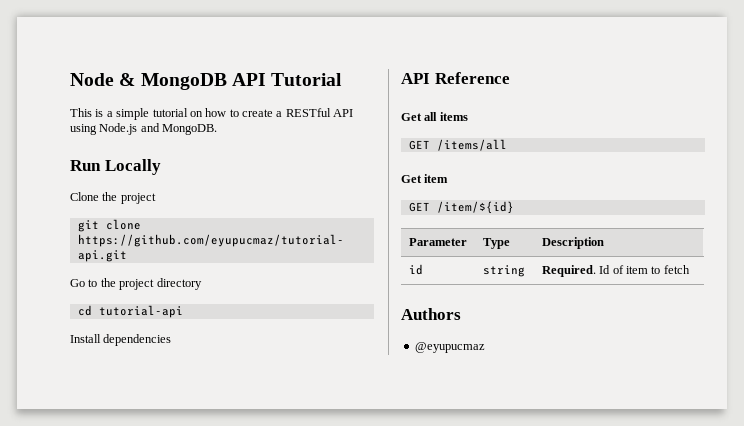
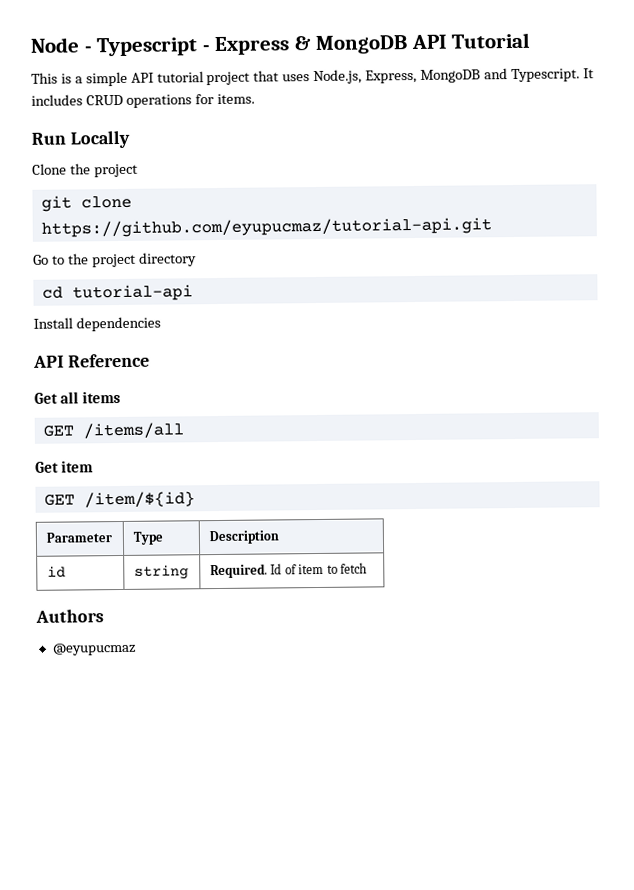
(114, 79) none -> [83,36,291,57] - Typescript - Express
[152,108,354,117] [70,123,218,135] tutorial on how to create a RESTful API using Node.js and MongoDB. -> [130,68,594,86] [31,93,255,108] API tutorial project that uses Node.js, Express, MongoDB and Typescript. It includes CRUD operations for items.

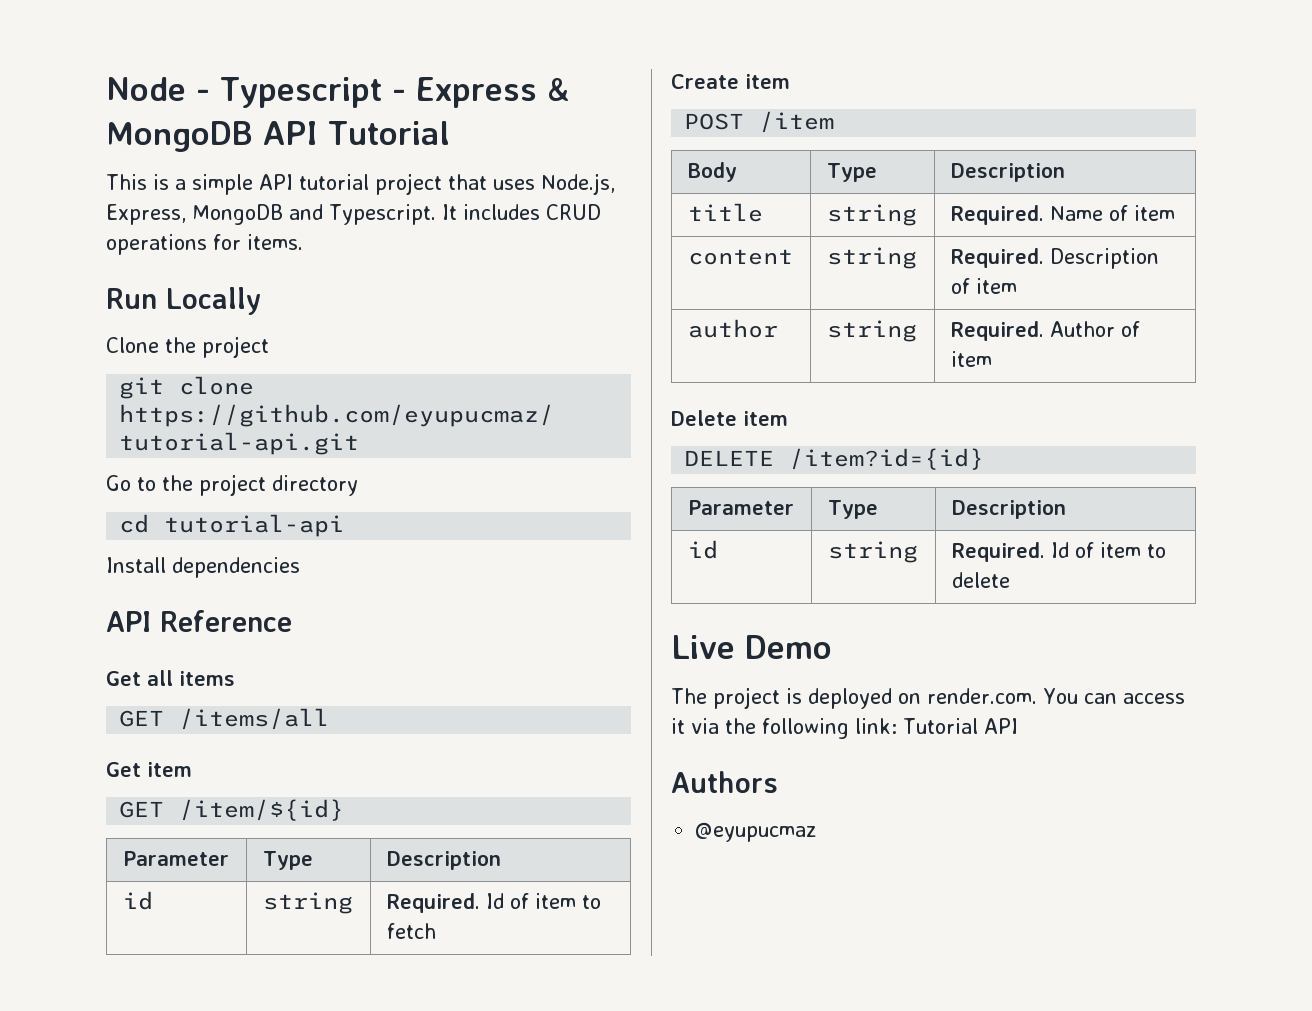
(368, 568) none -> [671,74,790,89] [684,111,835,133] [687,162,737,182] [826,163,877,182] [950,163,1065,182] [687,203,763,222] [826,204,917,226] [950,205,1175,225] [687,249,793,265] [826,247,917,269] [950,248,1159,269] [950,278,1017,294] [687,319,778,338] [826,320,917,342] [950,321,1140,341] [950,351,992,367] [671,410,788,426] [684,448,985,470] [687,500,794,515] [827,500,878,519] [951,500,1066,519] [687,540,718,559] [827,541,918,563] [951,542,1166,562] [951,572,1010,588] [671,635,832,659] [671,687,1185,709] [671,718,1018,739] // Create item // POST /item // Body | Type | Description // title | string | Required. Name of item // content | string | Required. Description of item // author | string | Required. Author of item // Delete item // DELETE /item?id={id} // Parameter | Type | Description // id | string | Required. Id of item to delete // Live Demo // The project is deployed on render.com. You can access it via the following link: Tutorial API

